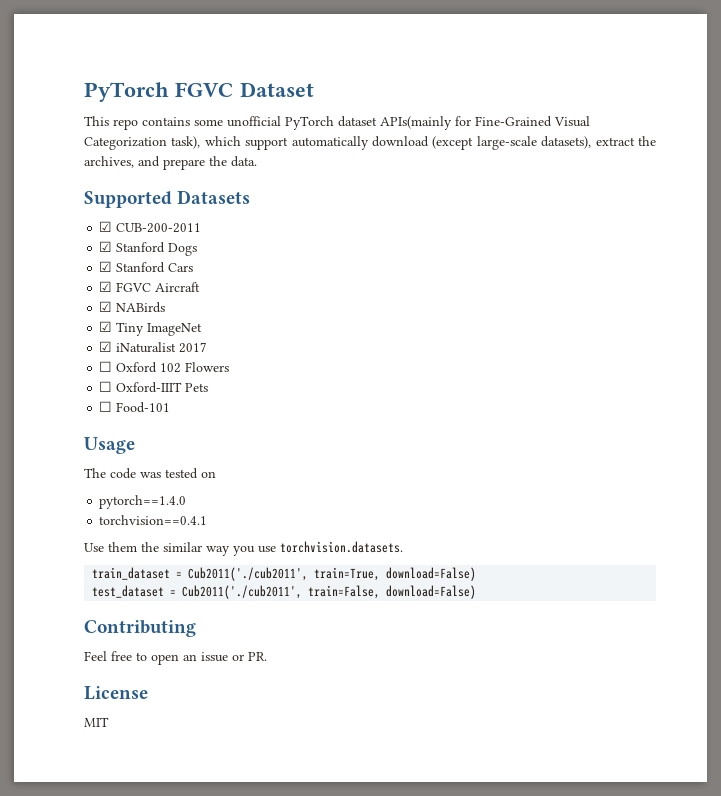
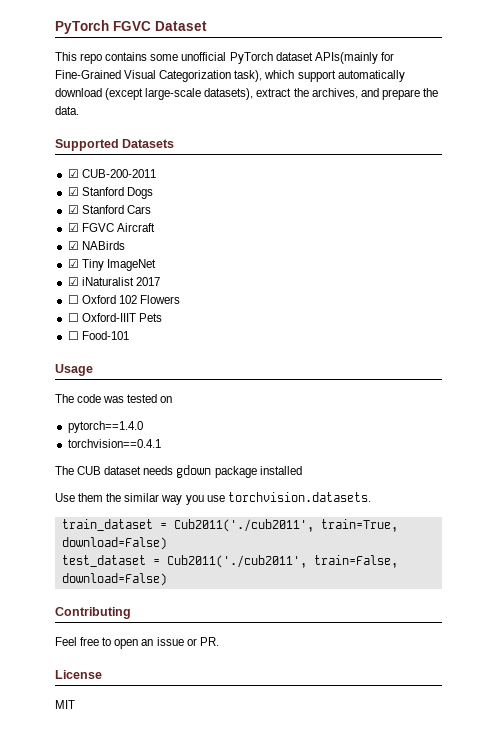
(208, 520) none -> [55,465,302,478] // The CUB dataset needs gdown package installed

